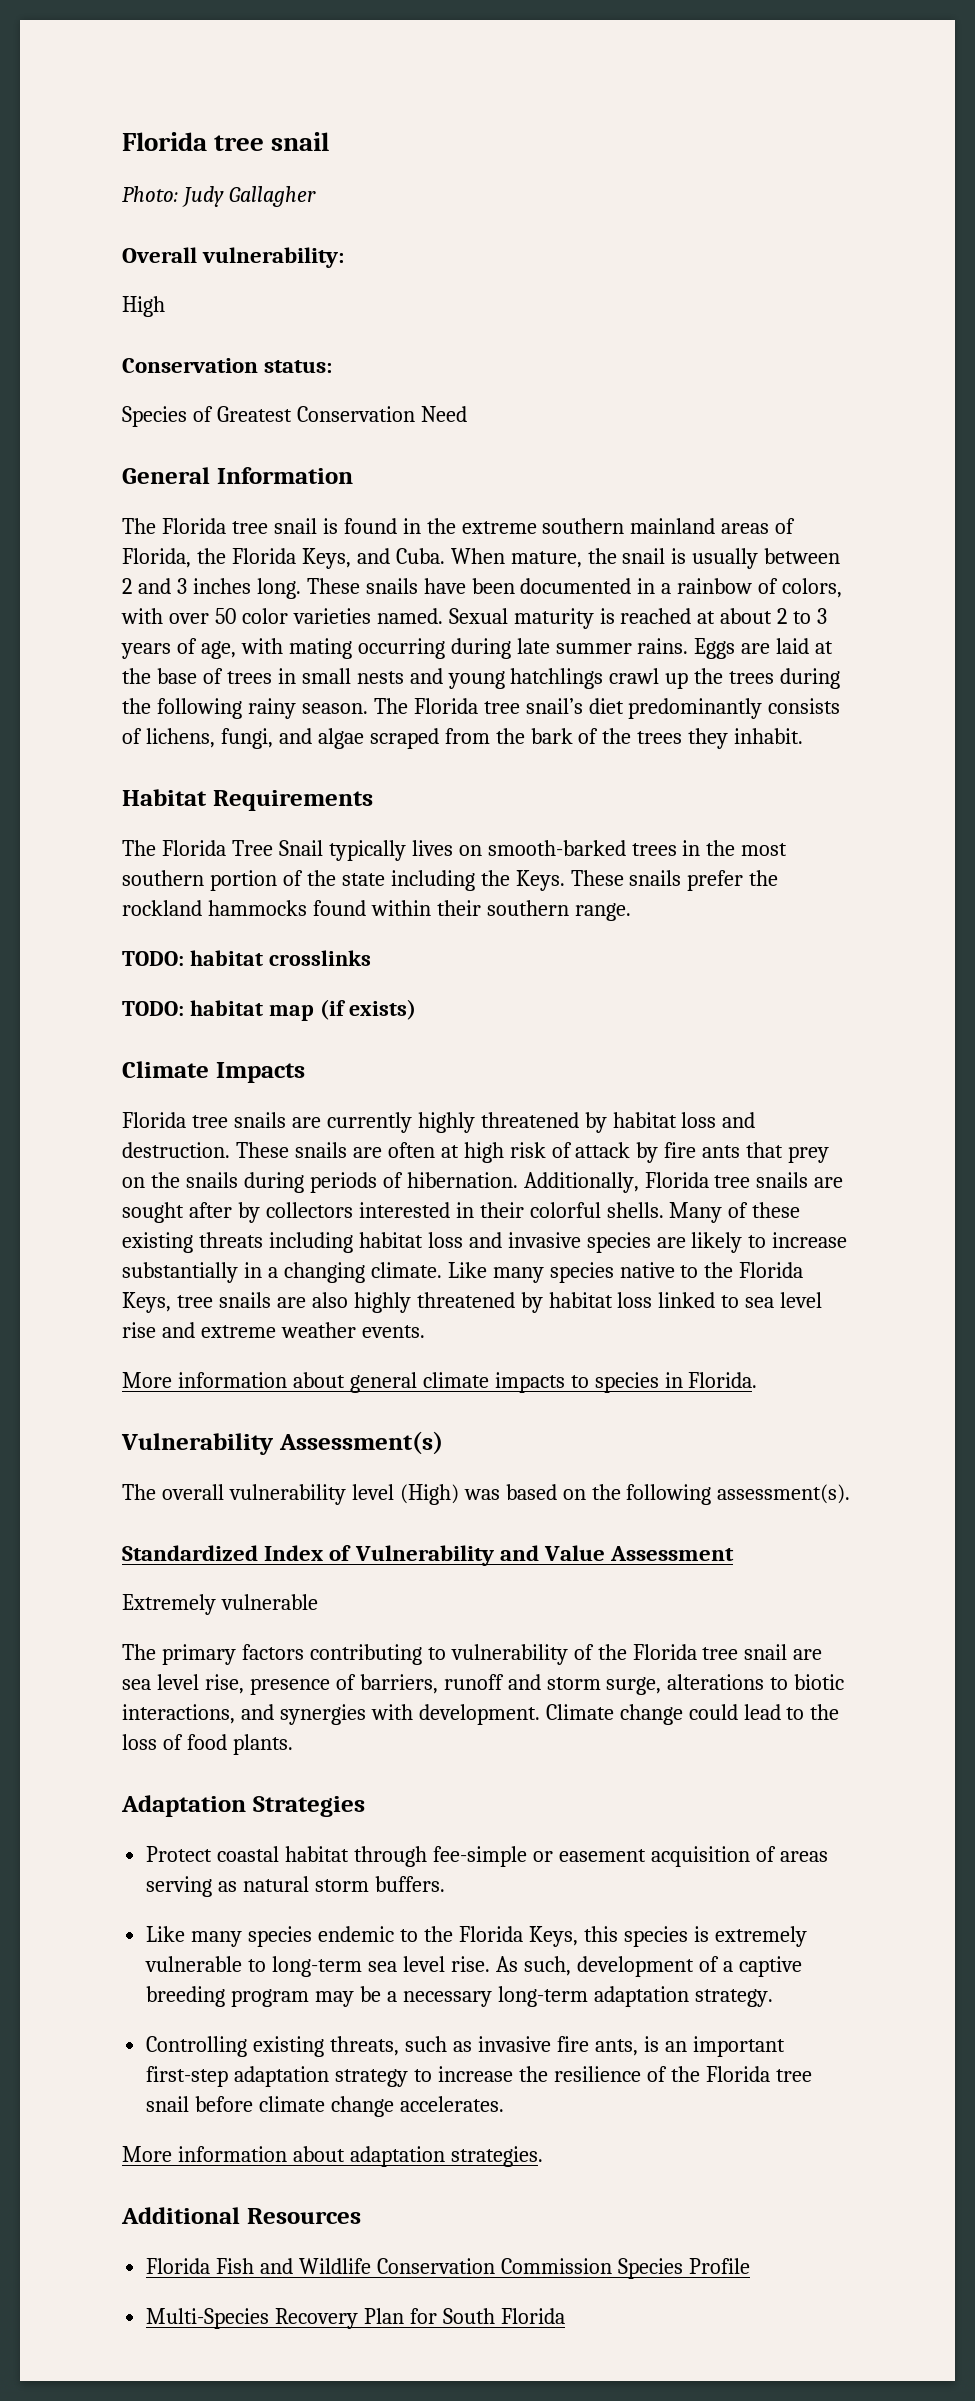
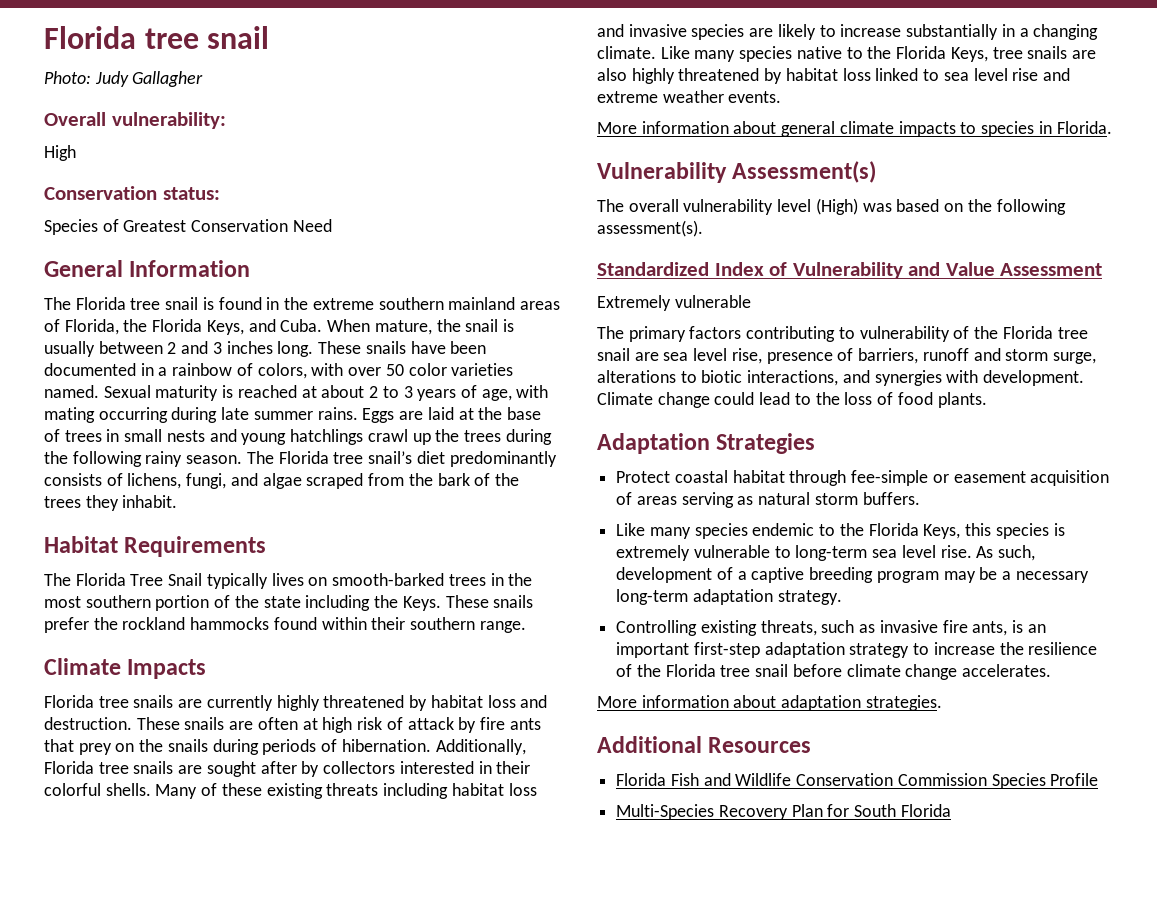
[122,950,371,966] [122,999,416,1021] // TODO: habitat crosslinks // TODO: habitat map (if exists) -> (526, 627) none

